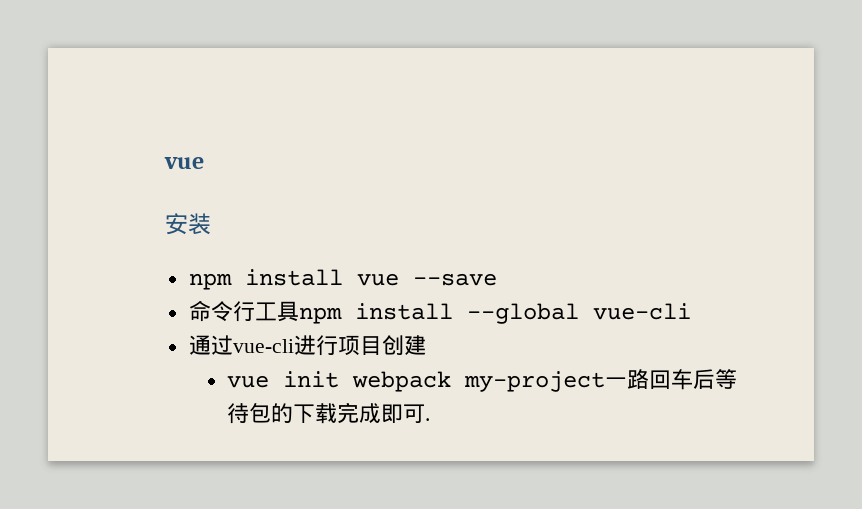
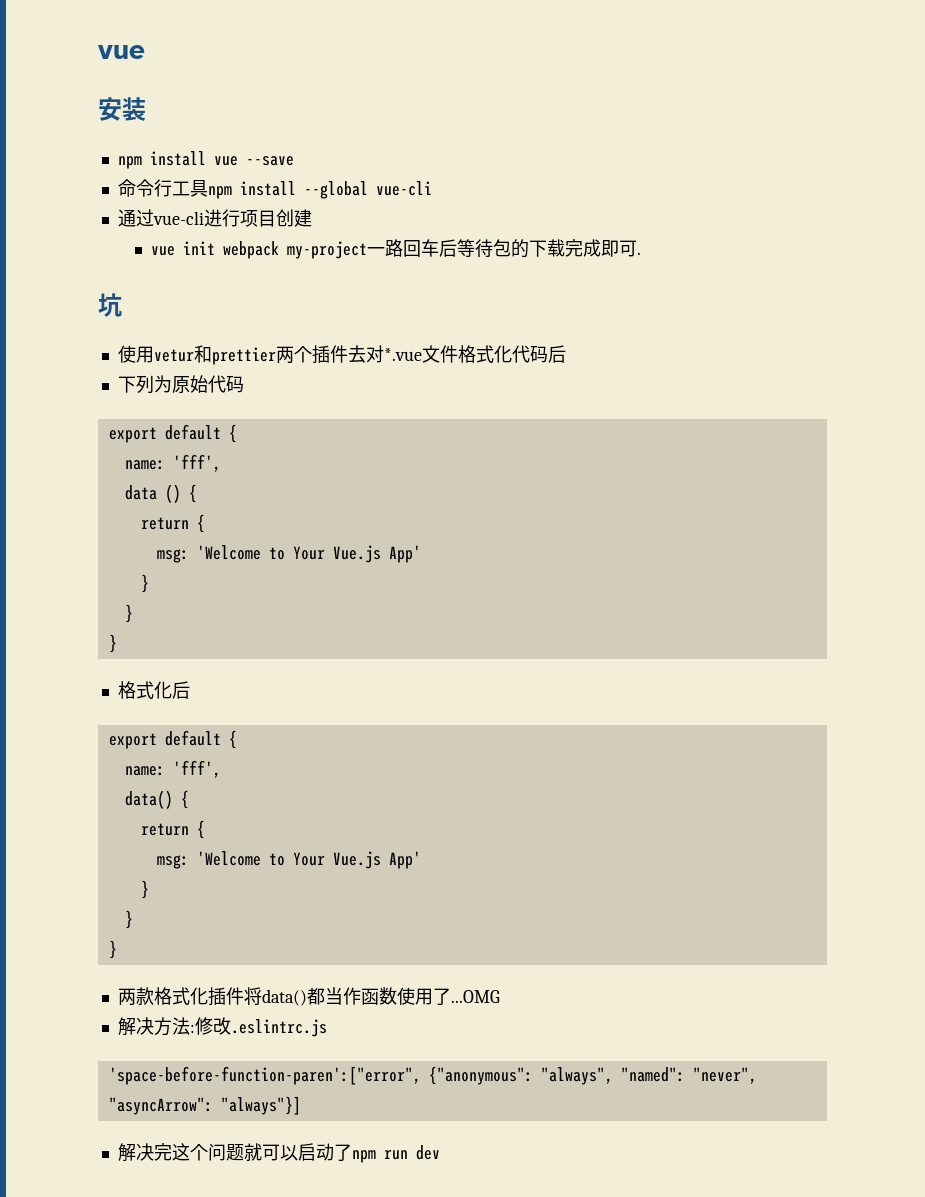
(431, 419) none -> [98,293,122,317] [117,345,566,365] [117,375,244,394] [108,424,237,443] [124,454,221,472] [124,484,197,503] [140,514,205,533] [156,545,421,563] [140,574,149,593] [124,604,133,623] [108,634,117,653] [117,681,190,699] [108,730,237,749] [124,760,221,778] [124,790,189,809] [140,820,205,839] [156,851,421,869] [140,880,149,899] [124,910,133,929] [108,940,117,959] [117,987,500,1006] [117,1017,327,1037] [108,1066,757,1085] [108,1096,301,1115] [117,1143,440,1163] // 坑 // 使用vetur和prettier两个插件去对*.vue文件格式化代码后 // 下列为原始代码 // export default { // name: 'fff', // data () { // return { // msg: 'Welcome to Your Vue.js App' // } // } // } // 格式化后 // export default { // name: 'fff', // data() { // return { // msg: 'Welcome to Your Vue.js App' // } // } // } // 两款格式化插件将data()都当作函数使用了...OMG // 解决方法:修改.eslintrc.js // 'space-before-function-paren':["error", {"anonymous": "always", "named": "never", "asyncArrow": "always"}] // 解决完这个问题就可以启动了npm run dev

